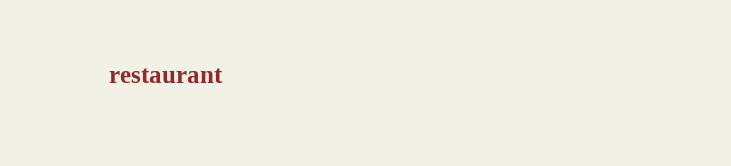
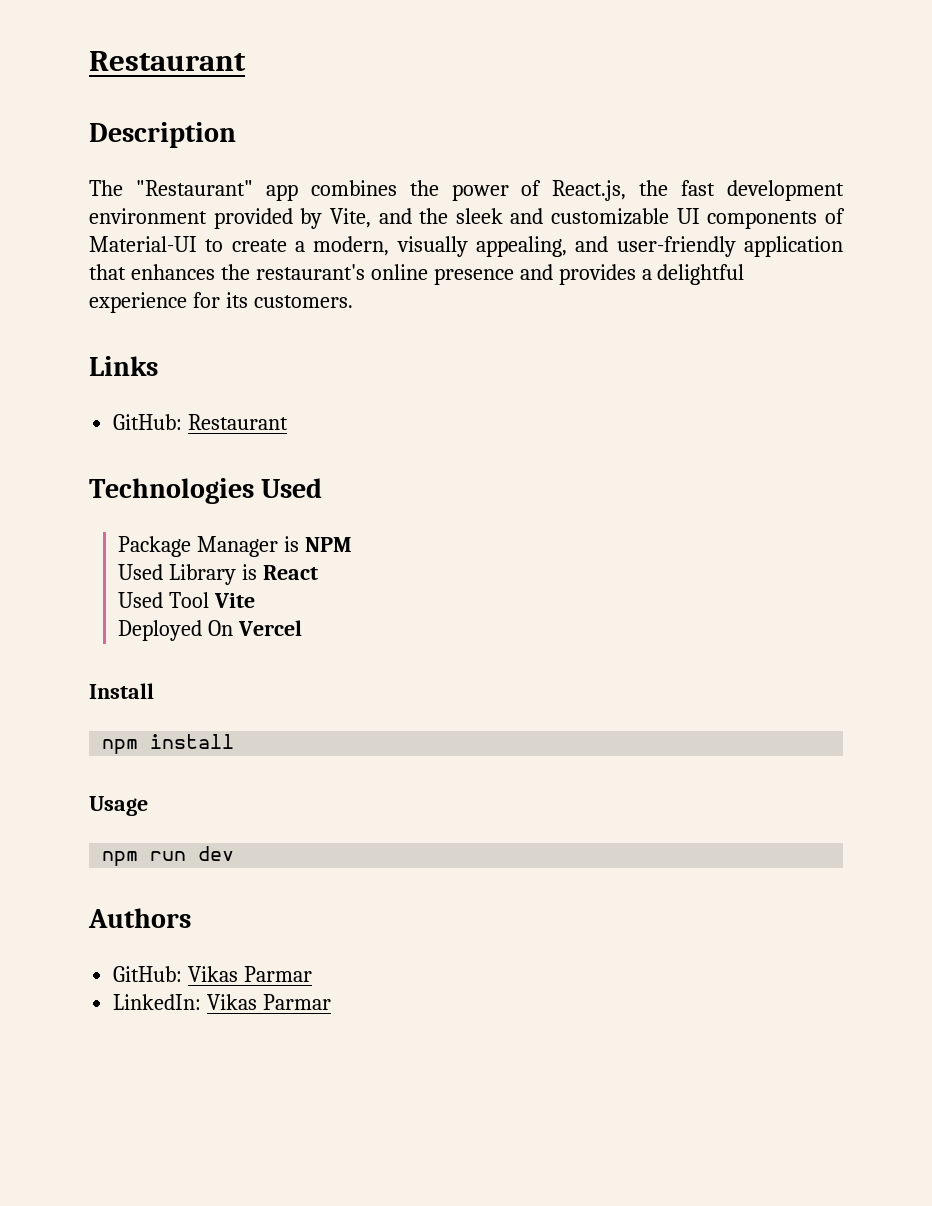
[109,68,223,83] restaurant -> [89,51,246,71] [89,122,236,148] [89,180,844,201] [89,208,845,229] [89,236,843,257] [89,264,745,285] [89,292,353,313] [89,356,158,376] [113,414,289,430] [89,478,323,504] [117,536,352,557] [117,564,318,585] [117,592,255,608] [117,620,302,641] [89,683,154,699] [102,734,235,754] [89,796,148,816] [102,846,235,866] [88,908,191,928] [113,966,313,982] [113,994,332,1010] Restaurant // Description // The "Restaurant" app combines the power of React.js, the fast development environment provided by Vite, and the sleek and customizable UI components of Material-UI to create a modern, visually appealing, and user-friendly application that enhances the restaurant's online presence and provides a delightful experience for its customers. // Links // GitHub: Restaurant // Technologies Used // Package Manager is NPM // Used Library is React // Used Tool Vite // Deployed On Vercel // Install // npm install // Usage // npm run dev // Authors // GitHub: Vikas Parmar // LinkedIn: Vikas Parmar

